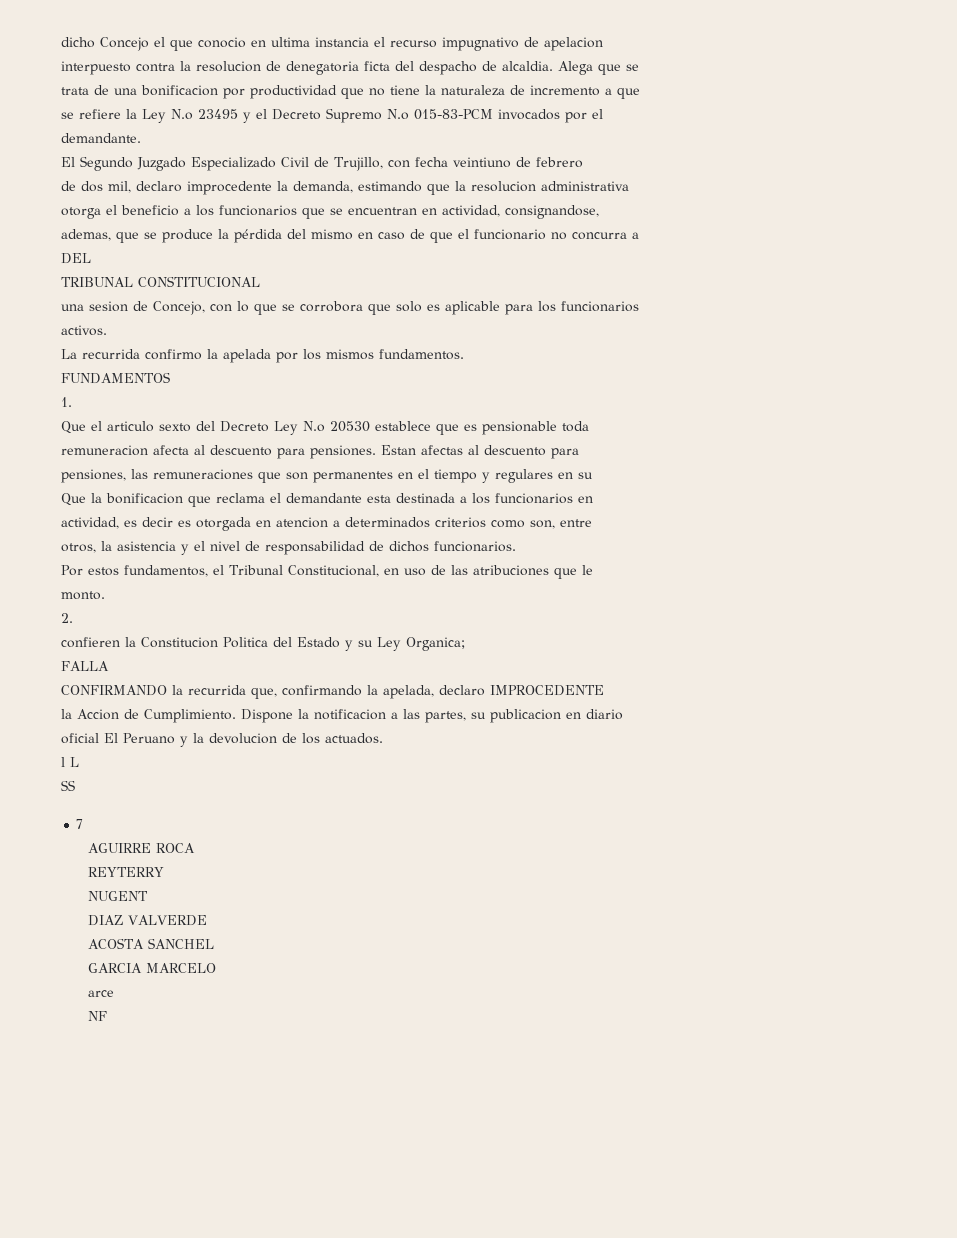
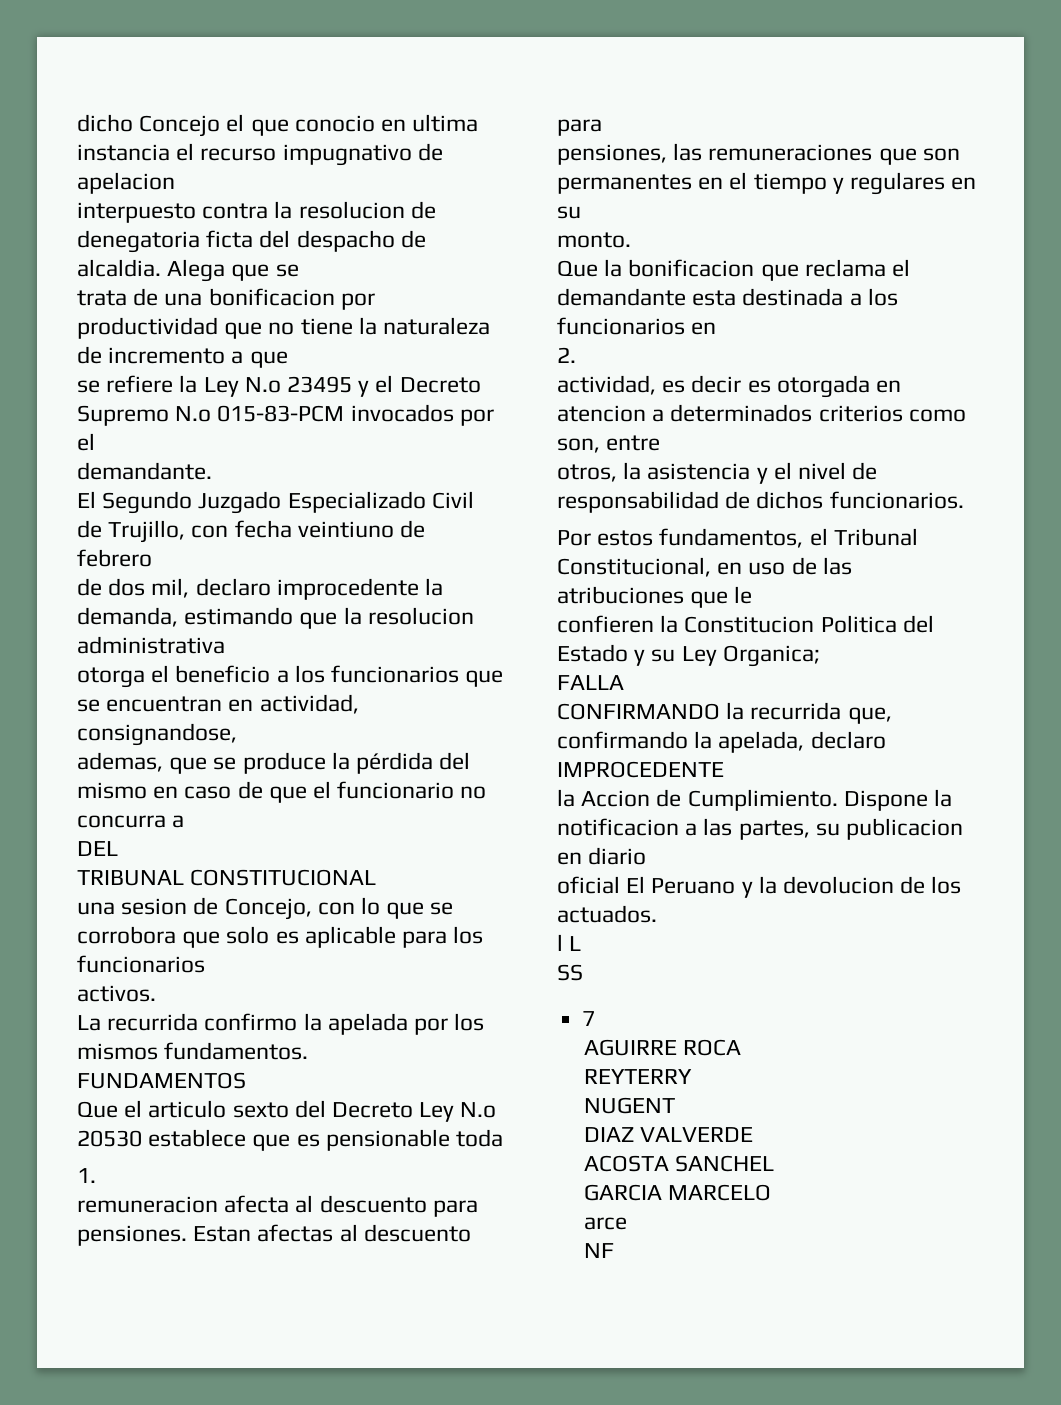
[61,397,72,407] // 1. -> (246, 1080) none
(589, 426) none -> [77,1168,96,1183] // 1.
(593, 475) none -> [557,232,631,248] // monto.
(593, 499) none -> [557,347,576,363] // 2.
[61,591,105,600] [61,613,73,623] // monto. // 2. -> (753, 595) none

